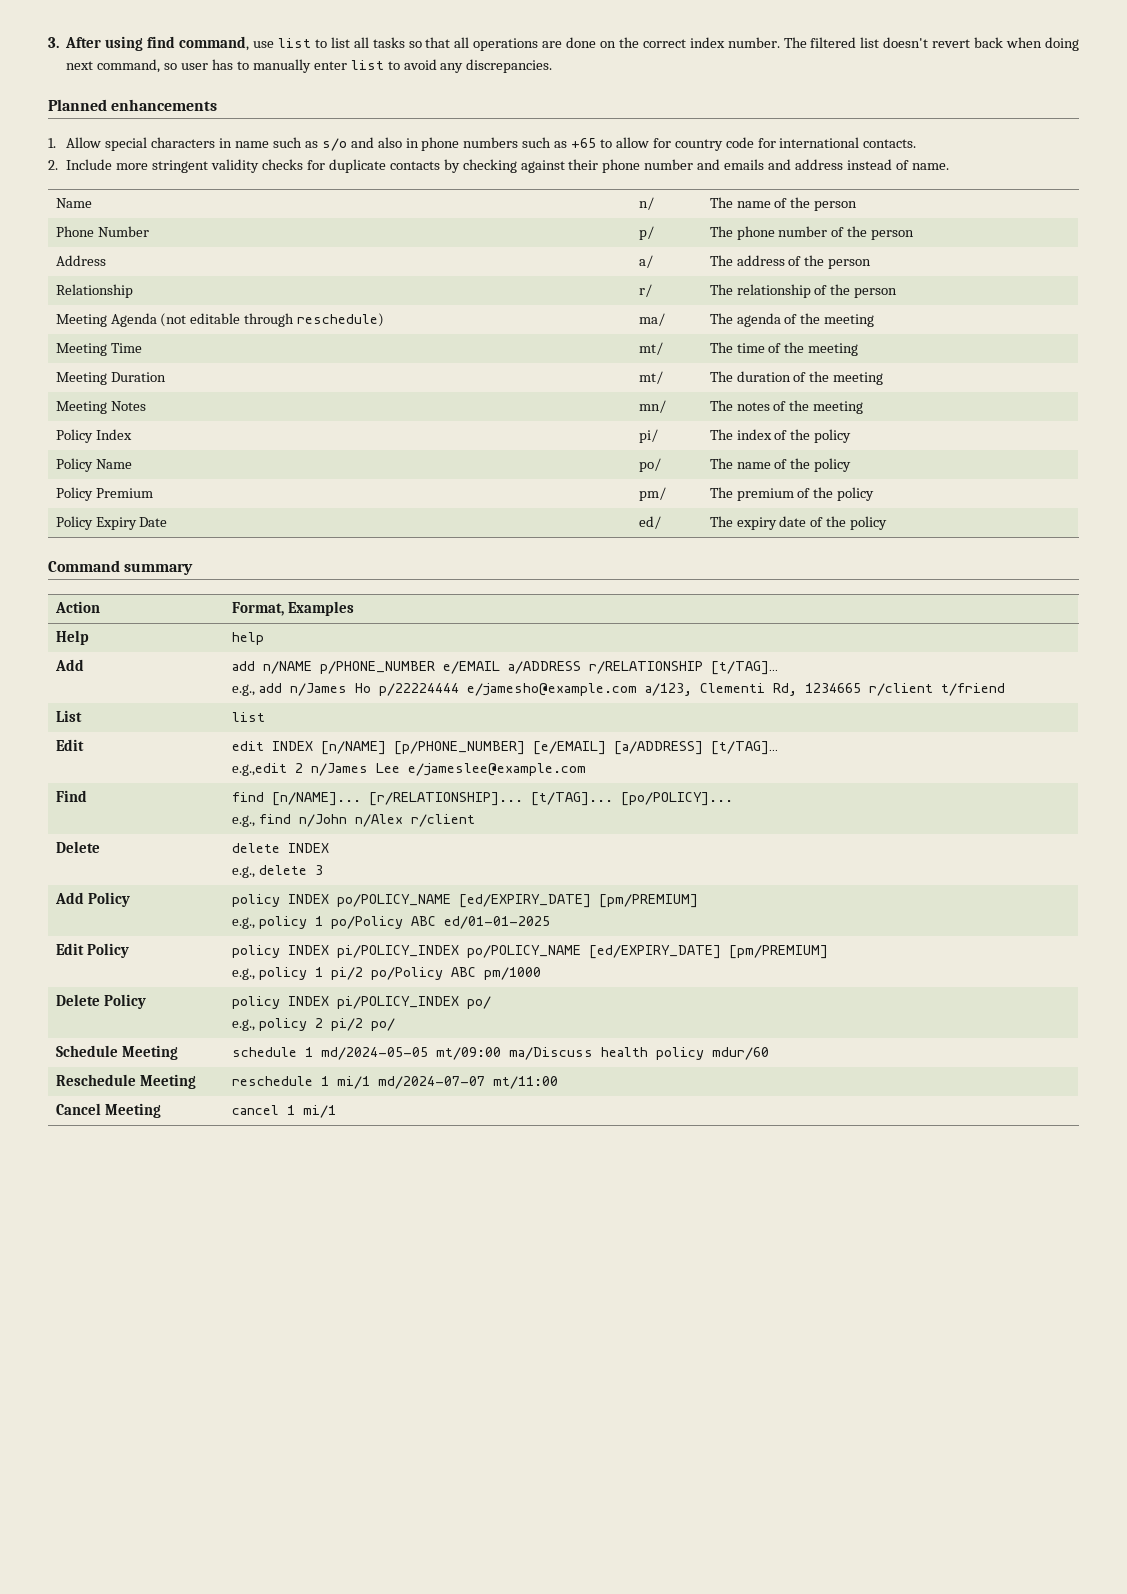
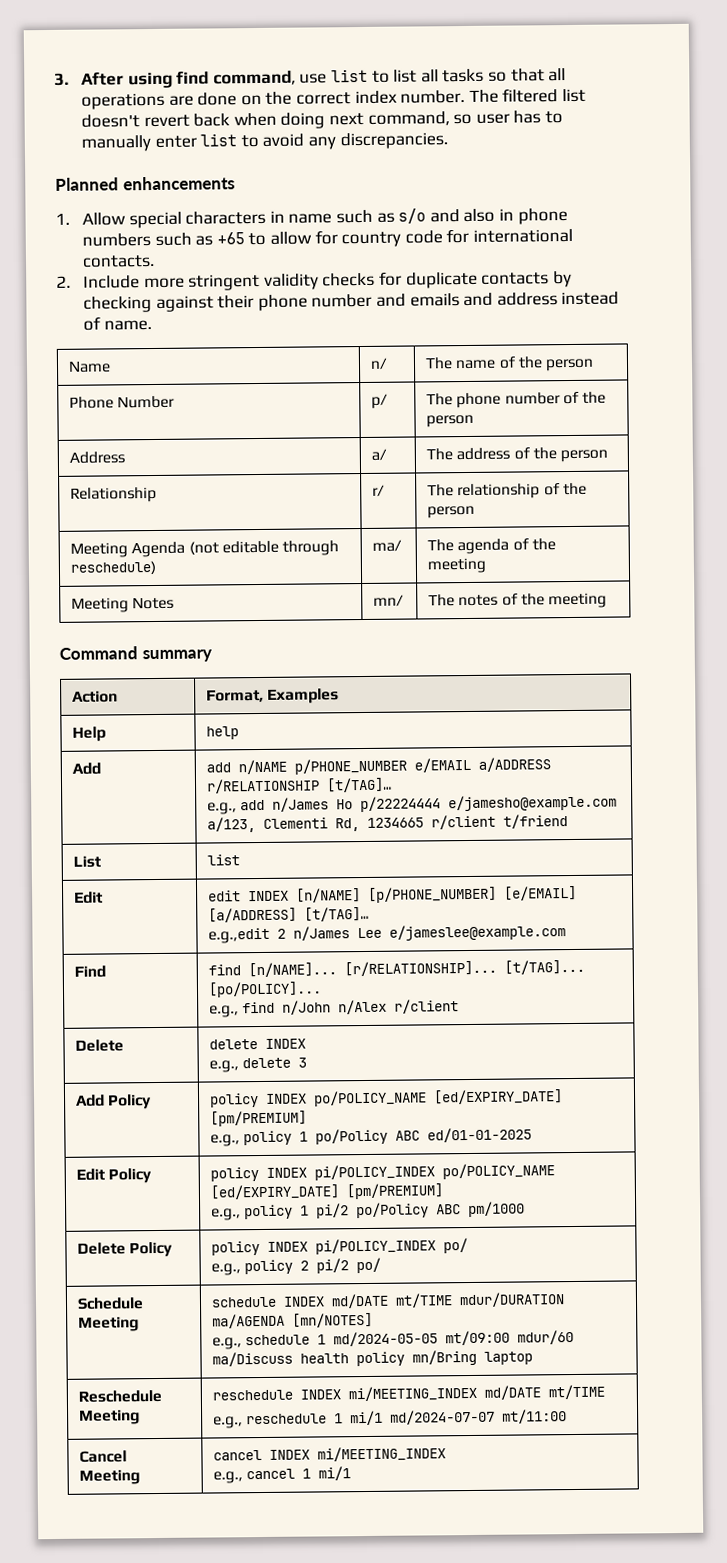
[55,343,142,356] [638,342,663,355] [709,342,859,356] [55,372,166,385] [638,371,663,384] [709,371,884,385] // Meeting Time | mt/ | The time of the meeting // Meeting Duration | mt/ | The duration of the meeting -> (488, 565) none
[55,429,132,443] [638,429,658,443] [709,429,852,443] [55,458,132,472] [638,458,661,472] [709,458,852,472] [55,487,153,501] [638,487,666,501] [709,487,875,501] [55,516,168,530] [638,516,661,529] [709,516,888,530] // Policy Index | pi/ | The index of the policy // Policy Name | po/ | The name of the policy // Policy Premium | pm/ | The premium of the policy // Policy Expiry Date | ed/ | The expiry date of the policy -> (607, 600) none
(297, 1052) none -> [283,1292,566,1309] [212,1312,374,1329] [212,1334,311,1350] INDEX md/DATE mt/TIME mdur/DURATION ma/AGENDA [mn/NOTES] // e.g., schedule
(501, 1053) none -> [517,1330,575,1345] mdur/60
[711,1047,769,1060] mdur/60 -> [412,1349,534,1366] mn/Bring laptop
(313, 1081) none -> [300,1384,606,1402] [213,1413,328,1429] INDEX mi/MEETING_INDEX md/DATE mt/TIME // e.g., reschedule
(279, 1110) none -> [269,1446,447,1462] [213,1468,296,1484] INDEX mi/MEETING_INDEX // e.g., cancel

